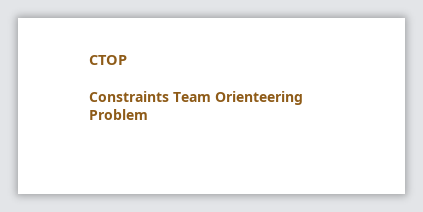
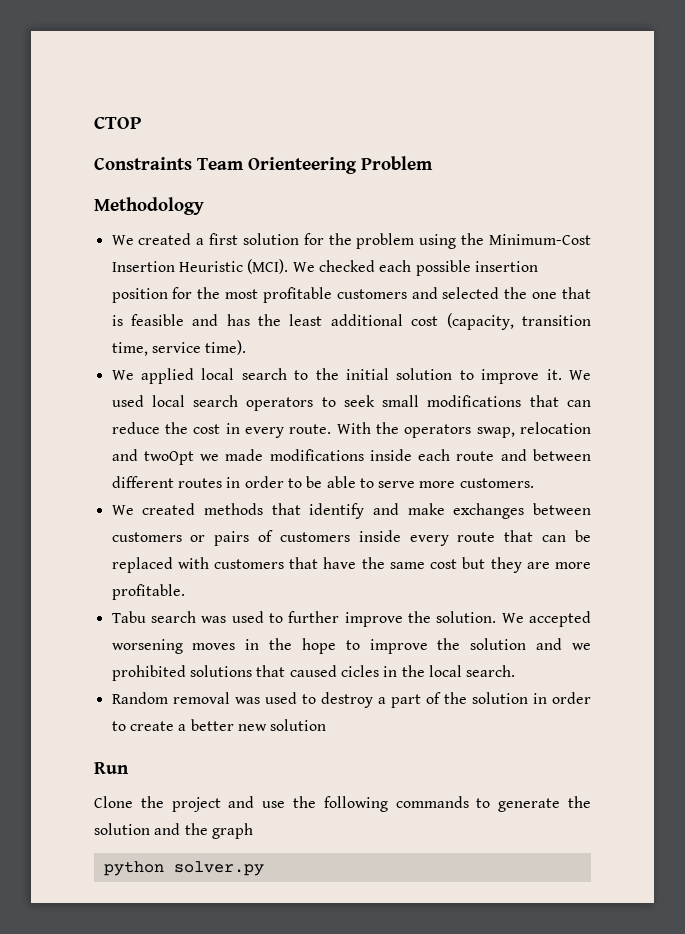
(148, 114) none -> [94,197,204,215] [111,233,591,249] [111,259,538,276] [111,287,591,303] [111,313,591,330] [111,340,247,356] [111,368,591,384] [111,395,591,411] [111,422,591,438] [111,449,591,465] [111,476,534,488] [111,503,591,519] [111,530,591,546] [111,557,591,573] [111,584,185,600] [111,611,591,627] [111,638,591,654] [111,665,516,681] [111,692,591,708] [111,719,327,731] [94,762,129,774] [94,796,592,812] [94,823,253,839] [103,861,264,876] // Methodology // We created a first solution for the problem using the Minimum-Cost Insertion Heuristic (MCI). We checked each possible insertion position for the most profitable customers and selected the one that is feasible and has the least additional cost (capacity, transition time, service time). // We applied local search to the initial solution to improve it. We used local search operators to seek small modifications that can reduce the cost in every route. With the operators swap, relocation and twoOpt we made modifications inside each route and between different routes in order to be able to serve more customers. // We created methods that identify and make exchanges between customers or pairs of customers inside every route that can be replaced with customers that have the same cost but they are more profitable. // Tabu search was used to further improve the solution. We accepted worsening moves in the hope to improve the solution and we prohibited solutions that caused cicles in the local search. // Random removal was used to destroy a part of the solution in order to create a better new solution // Run // Clone the project and use the following commands to generate the solution and the graph // python solver.py

